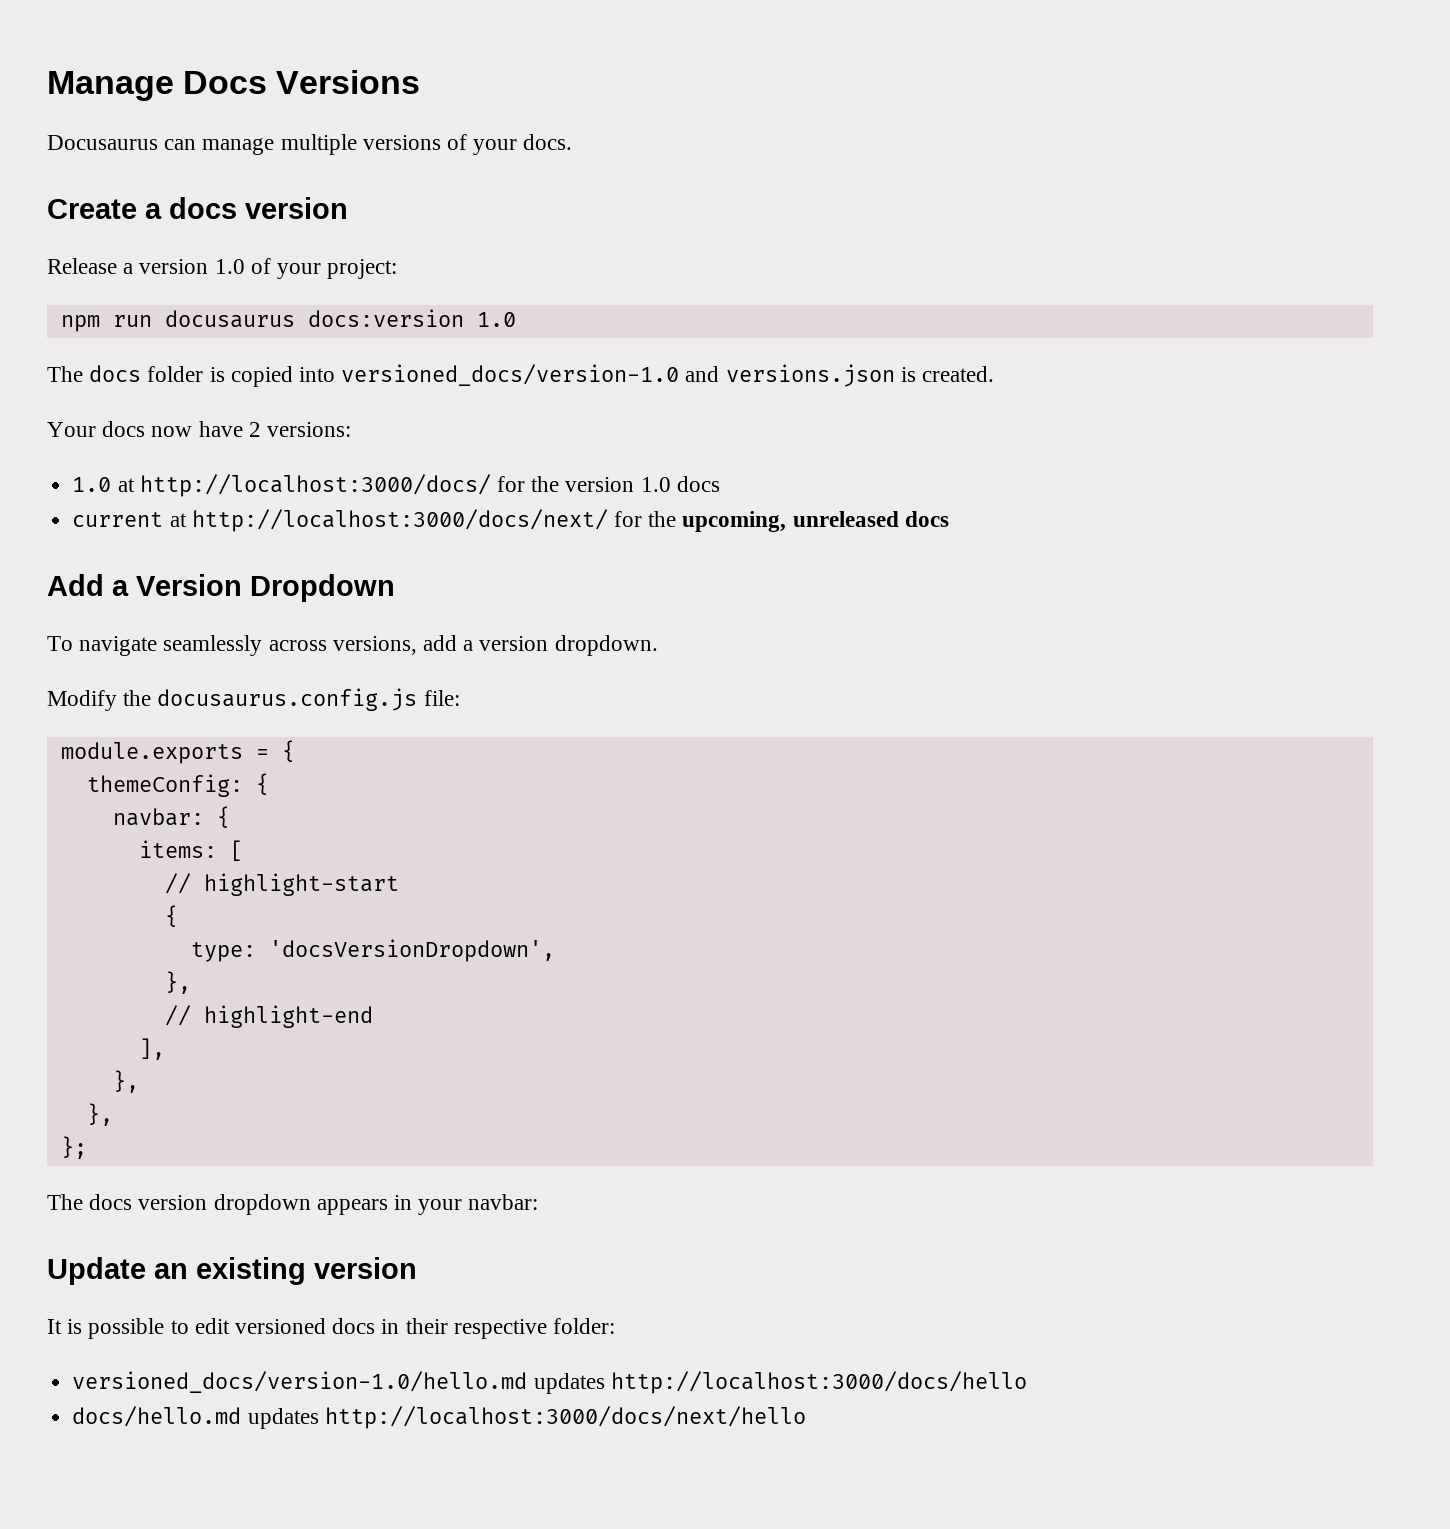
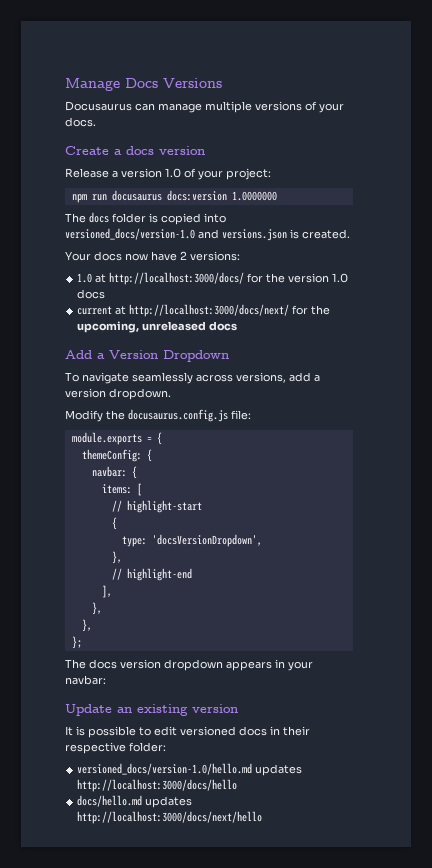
[476,312,516,327] 1.0 -> [231,191,277,201] 1.0000000

